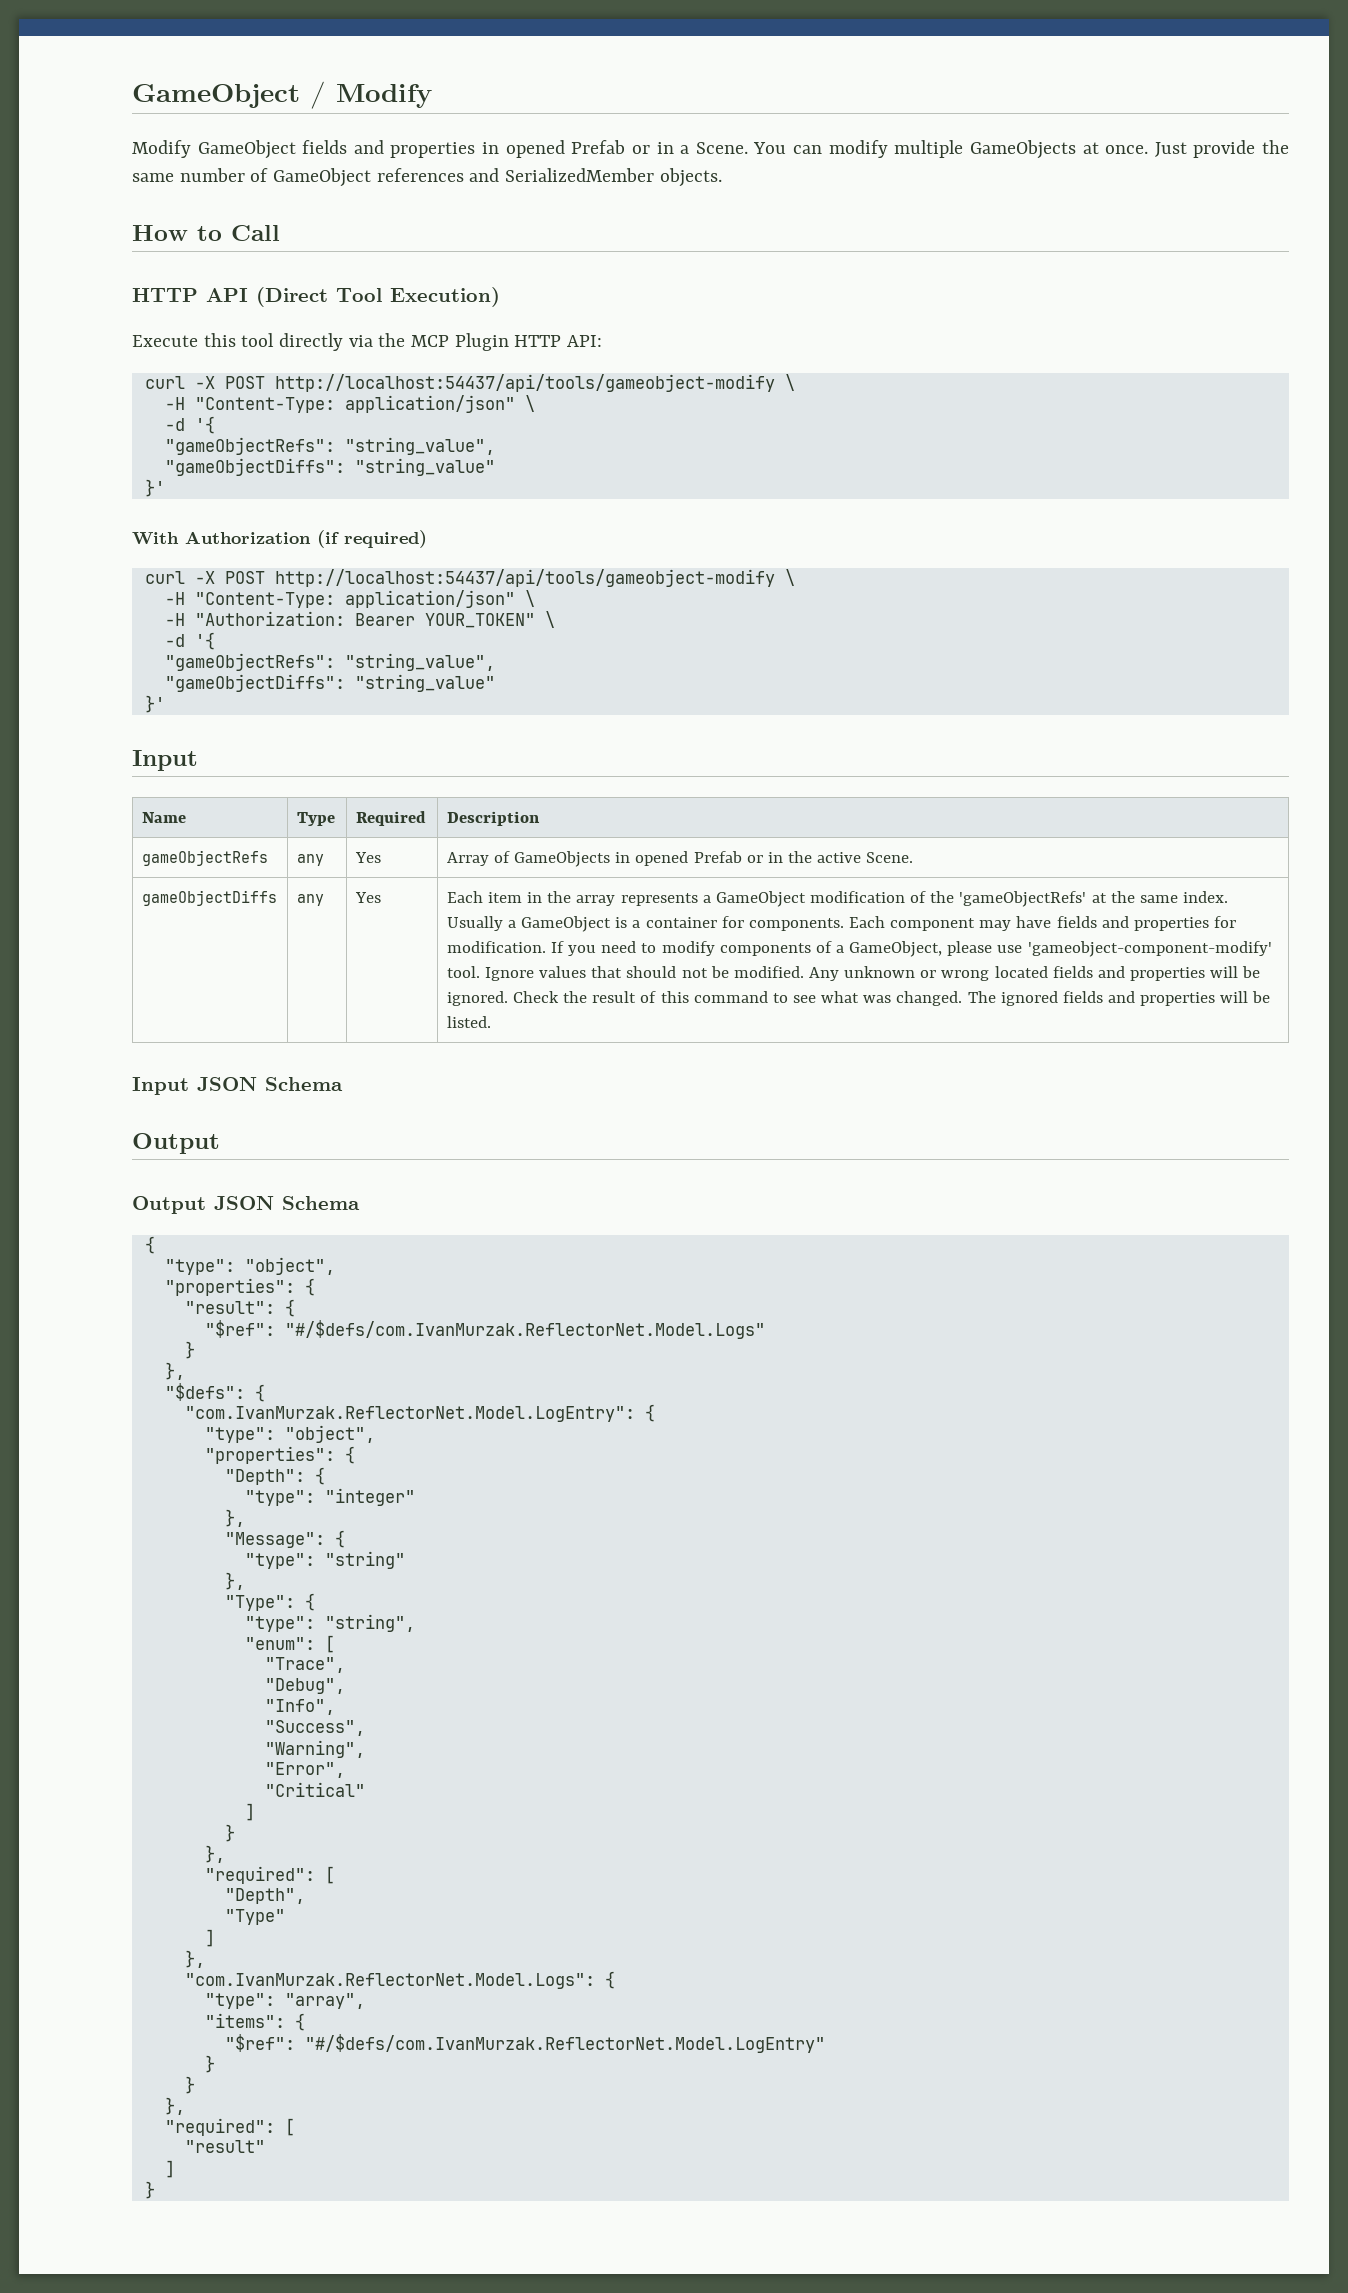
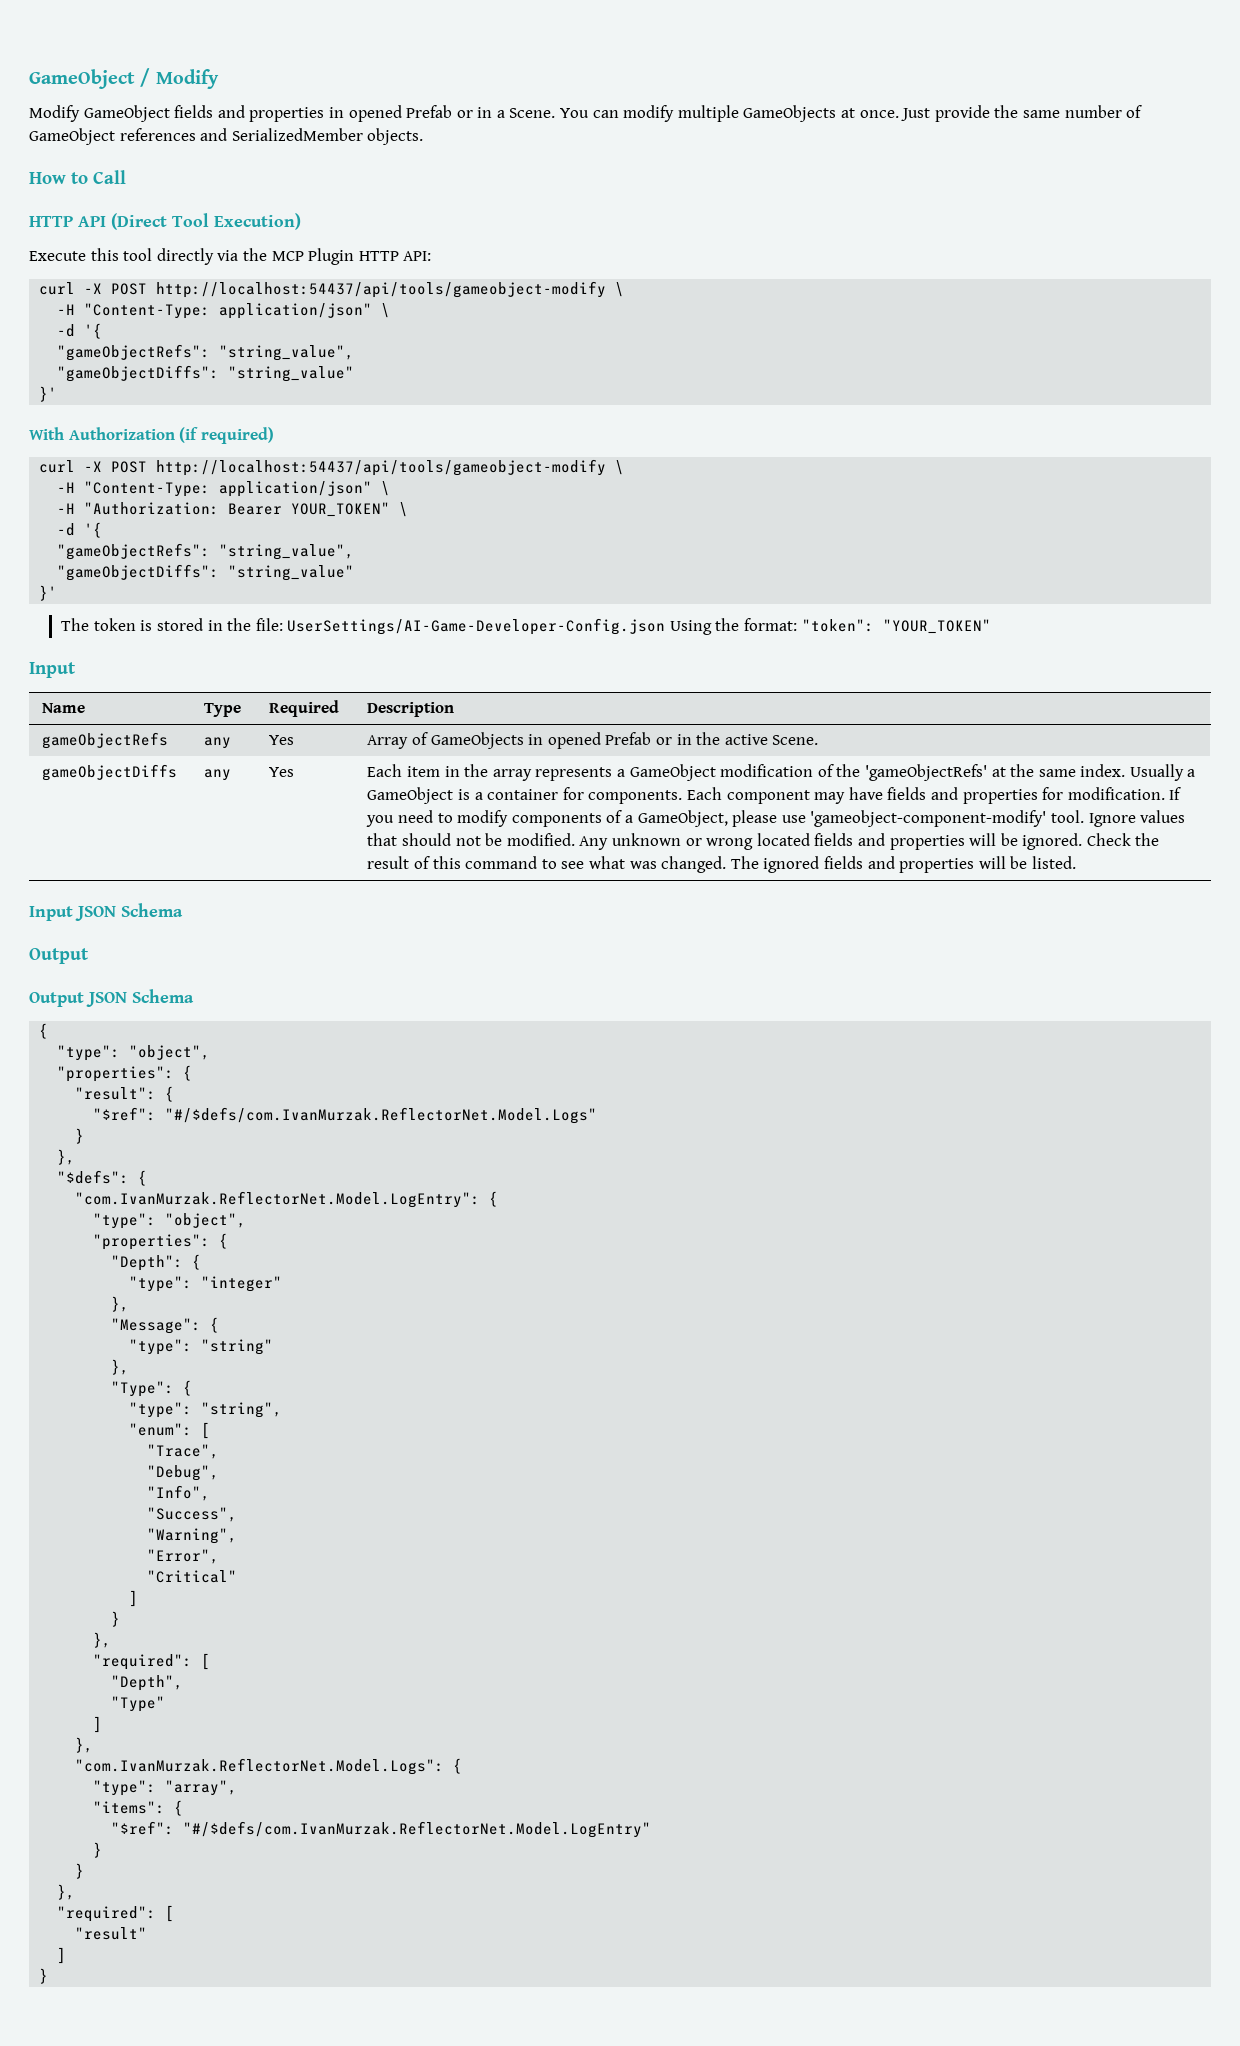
(165, 704) none -> [61,618,991,635] // The token is stored in the file: UserSettings/AI-Game-Developer-Config.json Using the format: "token": "YOUR_TOKEN"

